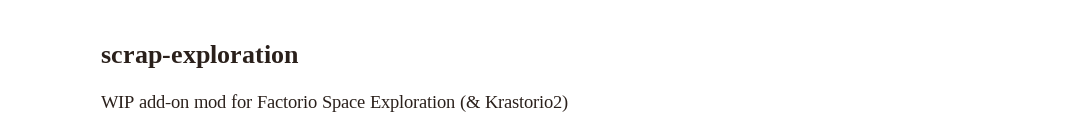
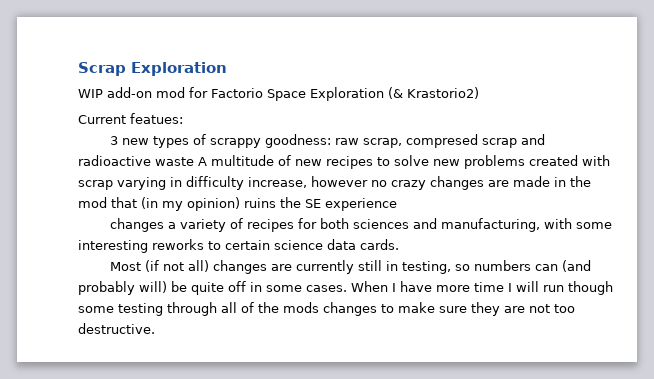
[101,45,299,68] scrap-exploration -> [78,62,227,76] Scrap Exploration
(568, 103) none -> [78,113,183,124] [110,134,546,148] [78,155,610,169] [78,176,591,190] [78,197,397,211] [110,218,613,232] [78,239,399,253] [110,260,592,274] [78,281,613,295] [78,302,575,316] [78,323,155,334] // Current featues: // 3 new types of scrappy goodness: raw scrap, compresed scrap and radioactive waste A multitude of new recipes to solve new problems created with scrap varying in difficulty increase, however no crazy changes are made in the mod that (in my opinion) ruins the SE experience // changes a variety of recipes for both sciences and manufacturing, with some interesting reworks to certain science data cards. // Most (if not all) changes are currently still in testing, so numbers can (and probably will) be quite off in some cases. When I have more time I will run though some testing through all of the mods changes to make sure they are not too destructive.

